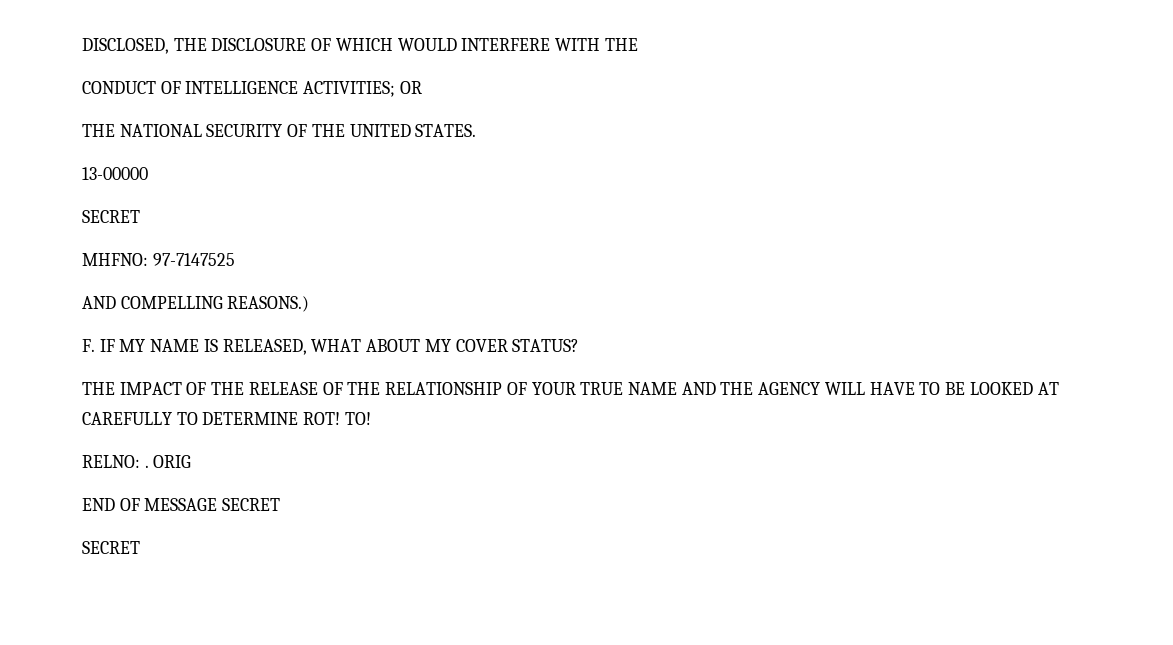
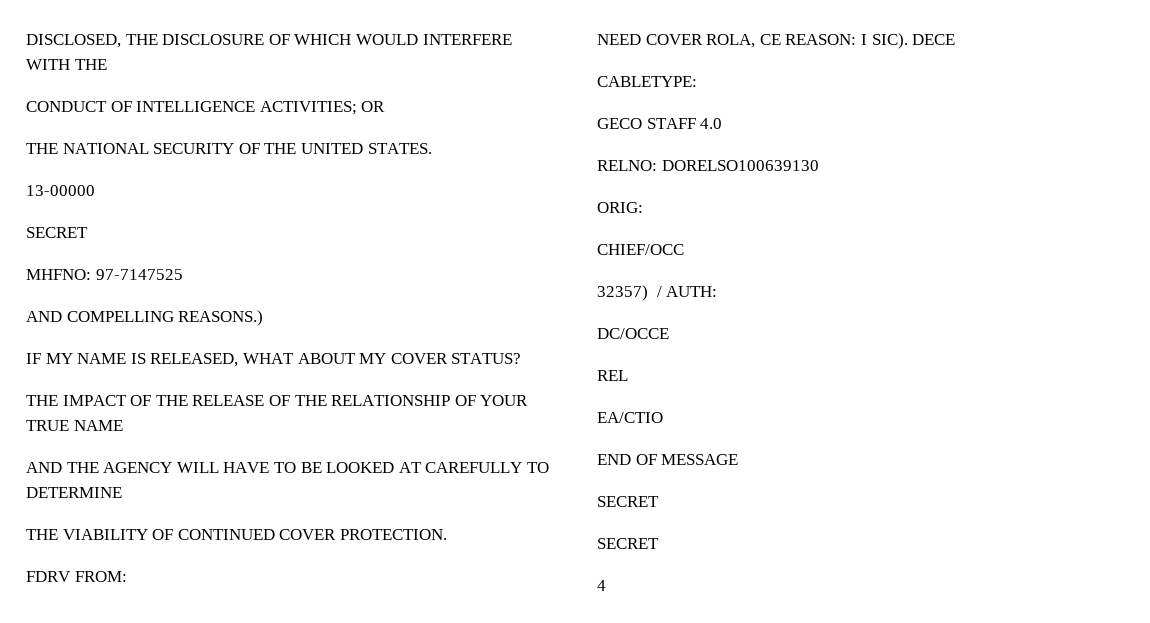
[82,339,95,352] F. -> (264, 318) none
(677, 388) none -> (123, 425) //
[303,412,371,425] [82,455,192,468] ROT! TO! // RELNO: . ORIG -> [26,529,447,540] [26,571,127,582] [597,33,956,49] [597,76,697,87] [597,118,723,129] [597,160,819,171] [597,202,643,213] [597,244,684,255] [597,285,718,301] [597,328,669,339] [597,370,628,381] [597,412,663,423] // THE VIABILITY OF CONTINUED COVER PROTECTION. // FDRV FROM: // NEED COVER ROLA, CE REASON: I SIC). DECE // CABLETYPE: // GECO STAFF 4.0 // RELNO: DORELSO100639130 // ORIG: // CHIEF/OCC // 32357) / AUTH: // DC/OCCE // REL // EA/CTIO
(218, 504) none -> (739, 459) //
(140, 547) none -> [597,580,606,591] // 4

